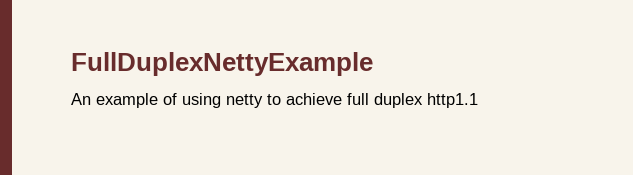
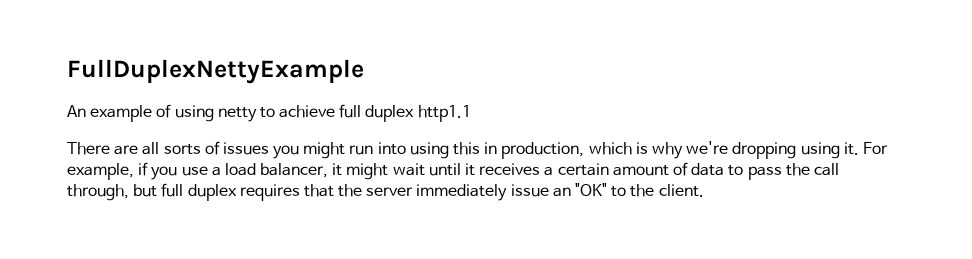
(478, 100) none -> [67,141,888,159] [67,162,839,180] [67,183,704,201] // There are all sorts of issues you might run into using this in production, which is why we're dropping using it. For example, if you use a load balancer, it might wait until it receives a certain amount of data to pass the call through, but full duplex requires that the server immediately issue an "OK" to the client.

